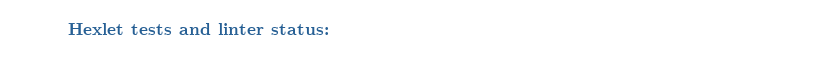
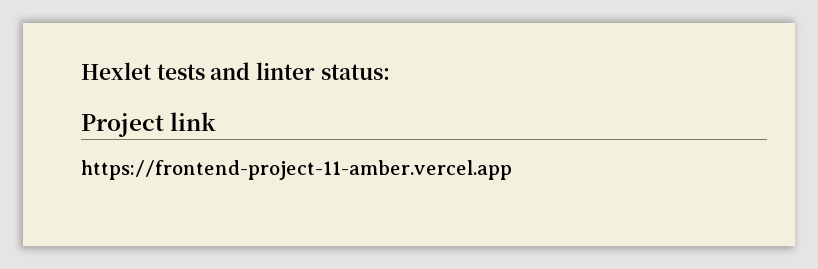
(329, 29) none -> [81,112,217,137] [81,160,512,180] // Project link // https://frontend-project-11-amber.vercel.app

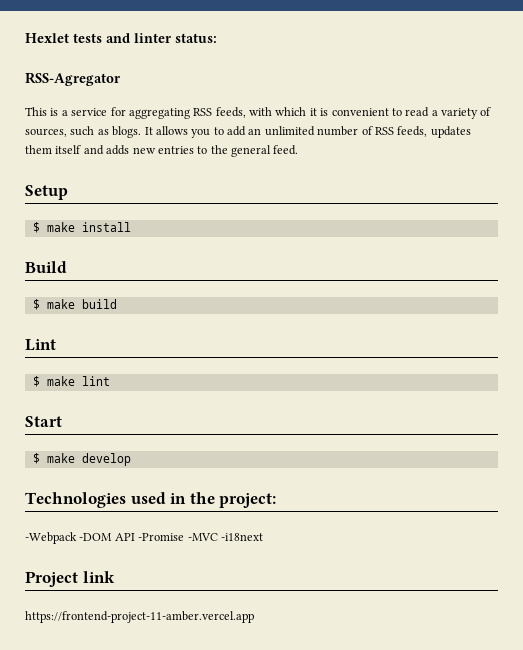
(390, 72) none -> [25,72,121,86] [25,107,492,119] [25,126,471,138] [25,145,299,157] [25,185,68,200] [32,222,131,233] [25,261,67,273] [32,299,117,310] [25,339,56,351] [32,376,110,387] [25,416,62,427] [32,453,131,466] [25,492,277,508] [25,532,263,544] // RSS-Agregator // This is a service for aggregating RSS feeds, with which it is convenient to read a variety of sources, such as blogs. It allows you to add an unlimited number of RSS feeds, updates them itself and adds new entries to the general feed. // Setup // $ make install // Build // $ make build // Lint // $ make lint // Start // $ make develop // Technologies used in the project: // -Webpack -DOM API -Promise -MVC -i18next

